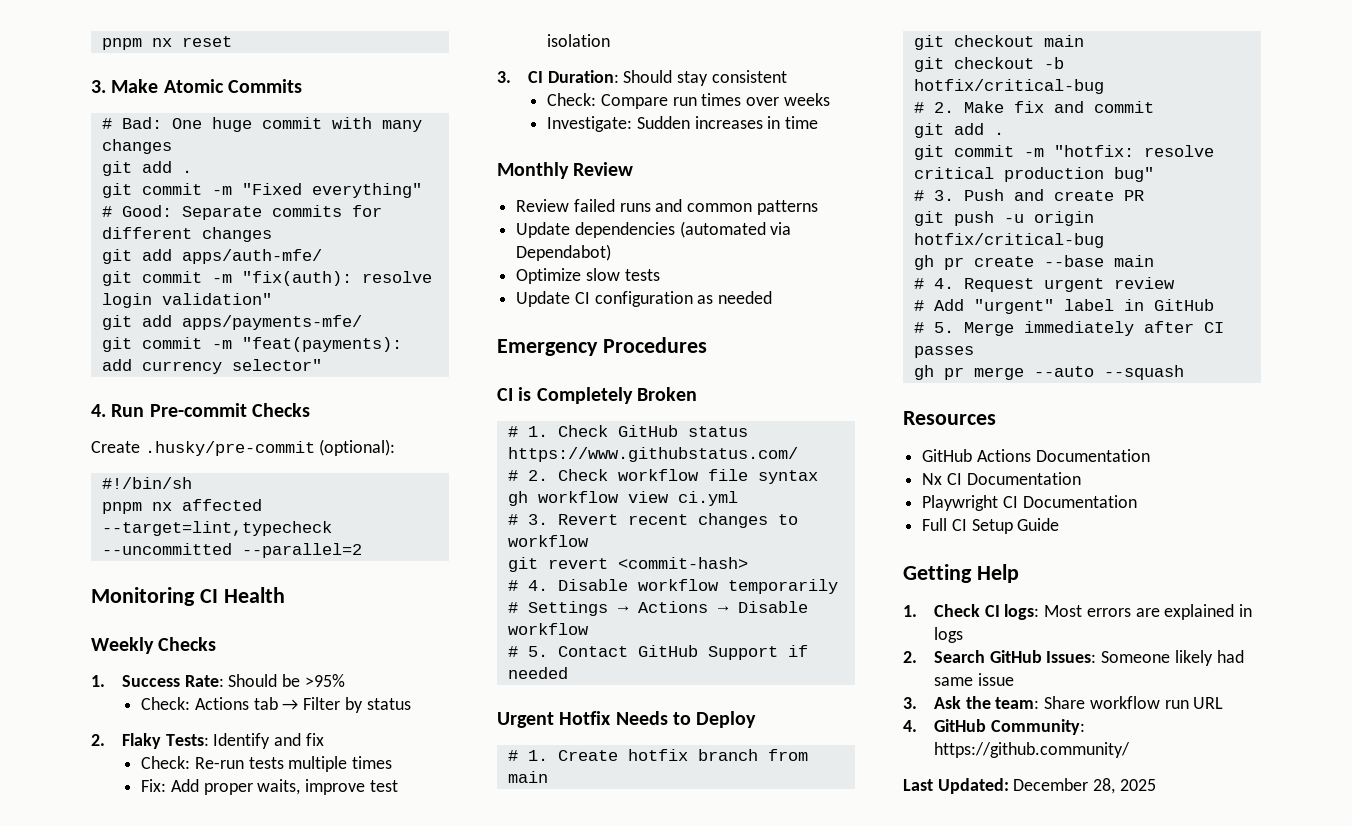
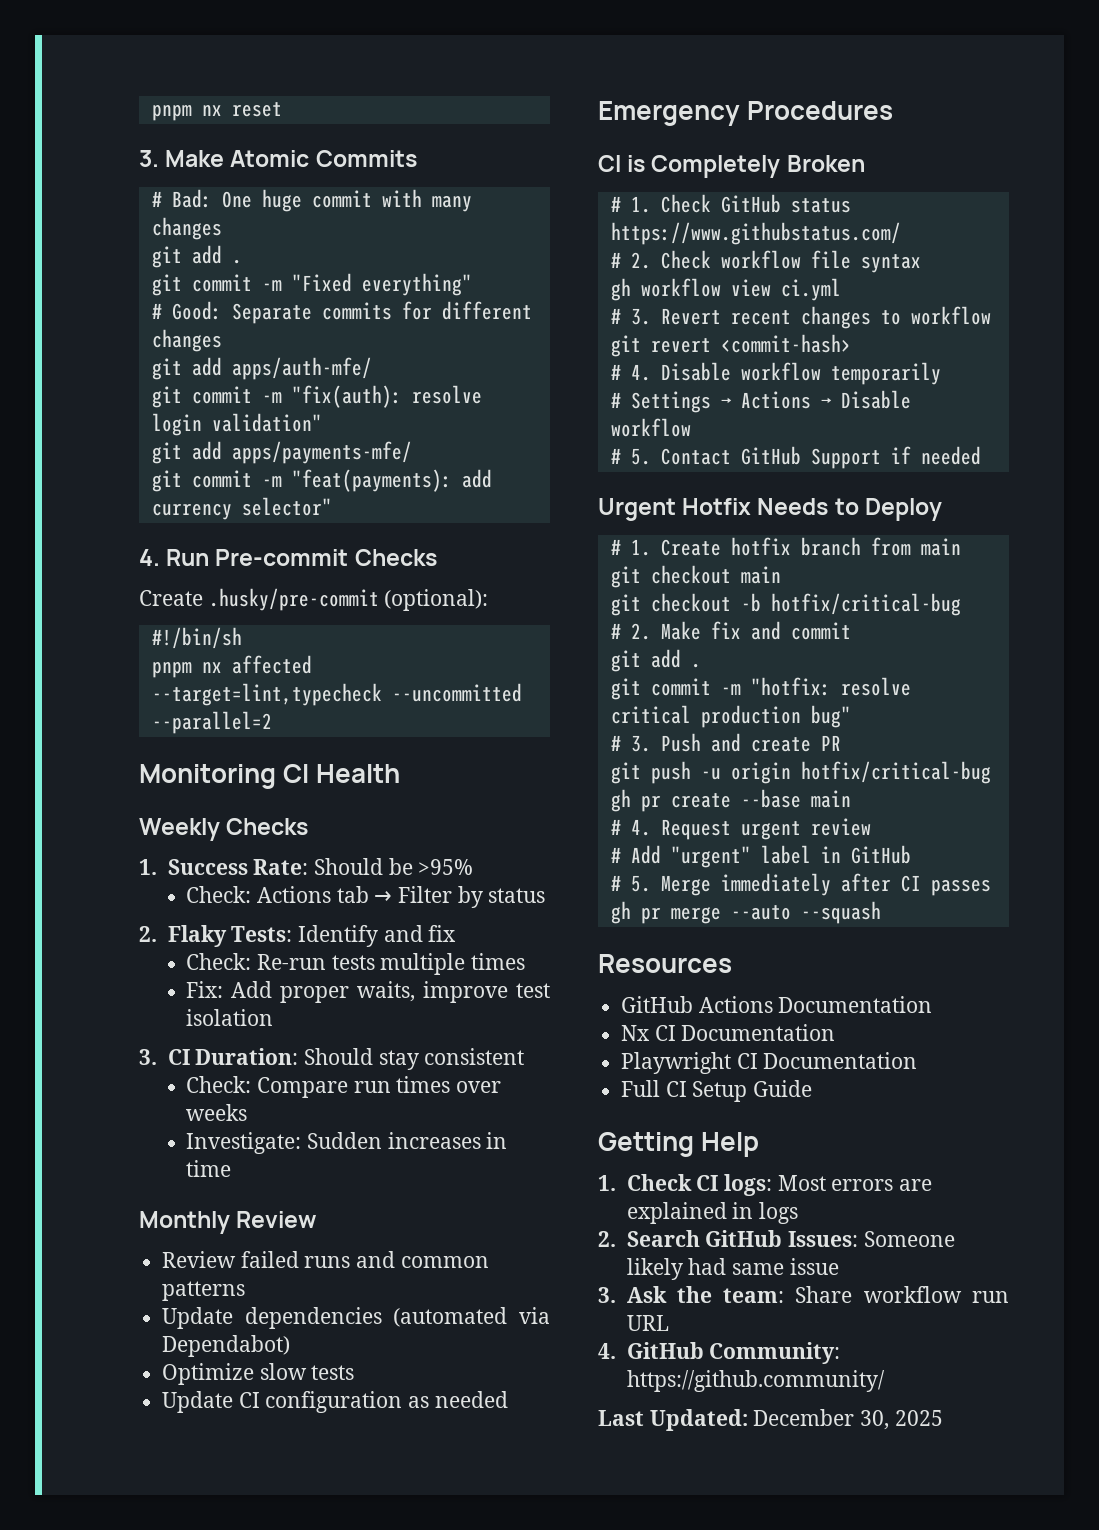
[1093,778,1116,794] 28, -> [860,1410,890,1430] 30,

